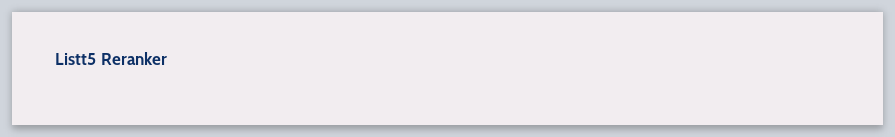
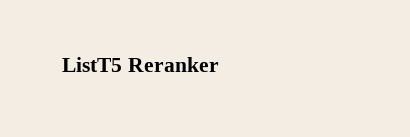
[55,53,96,65] Listt5 -> [62,57,122,72] ListT5

